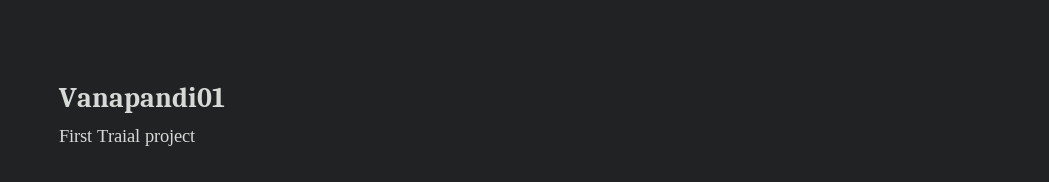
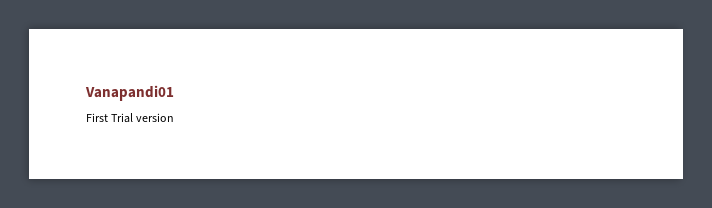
[97,129,196,146] Traial project -> [111,113,175,123] Trial version

